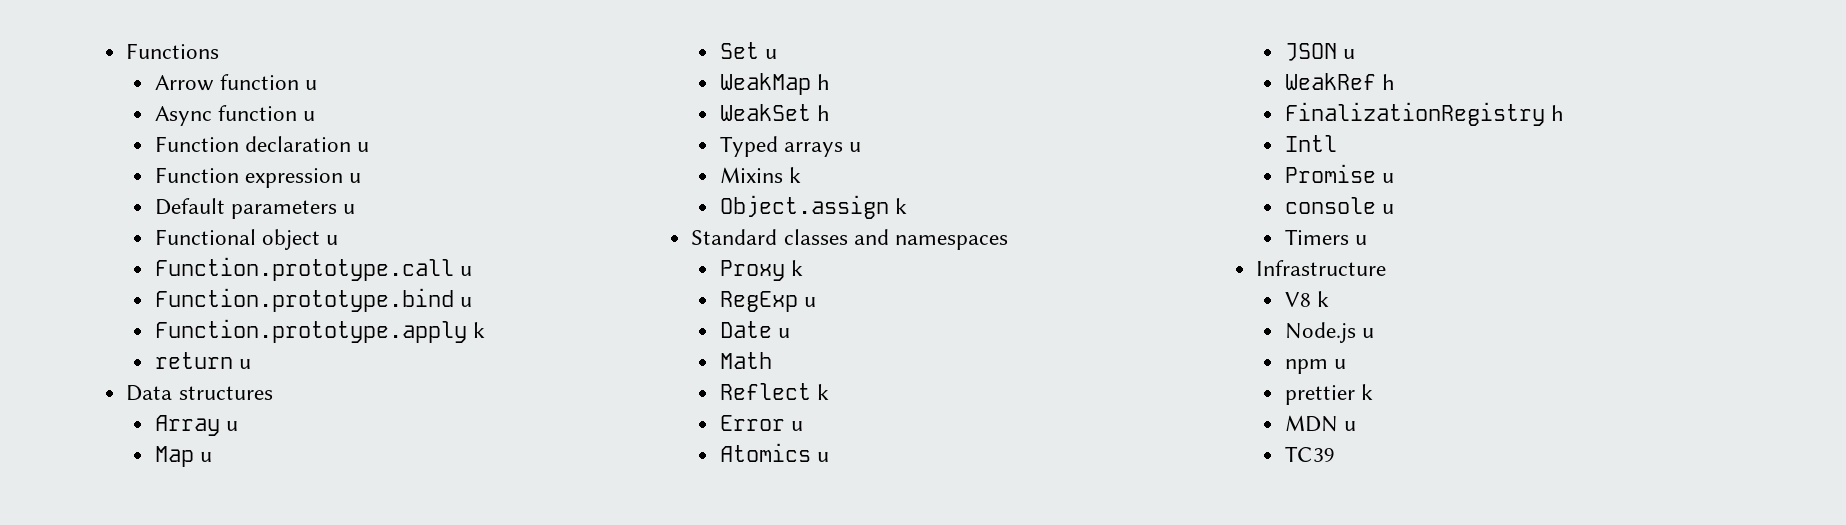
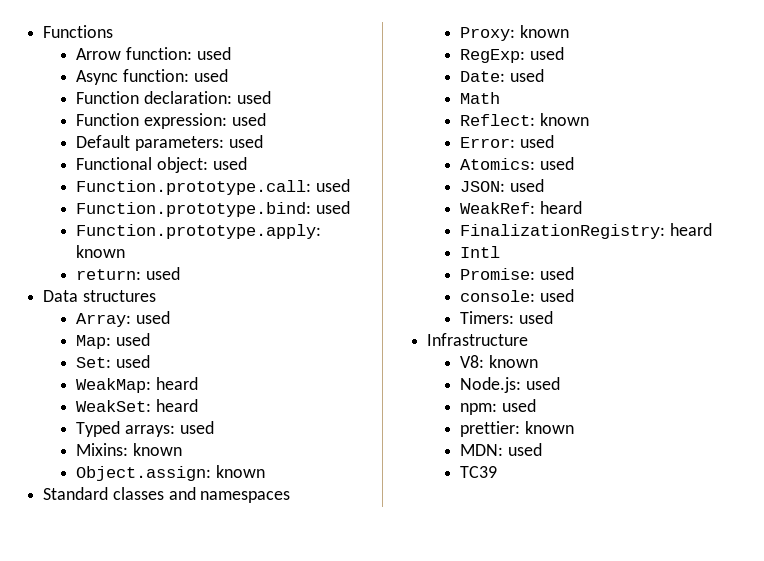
[219,74,318,90] function u -> [126,47,231,60] function: used
[217,105,316,121] [154,136,370,152] [154,167,362,188] function u // Function declaration u // Function expression u -> [123,69,228,82] [76,91,271,104] [76,113,266,129] function: used // Function declaration: used // Function expression: used
[230,200,356,219] parameters u -> [135,135,263,151] parameters: used
[261,229,339,250] [154,257,472,281] [154,288,472,312] [154,319,485,343] [154,352,251,369] [126,385,273,401] [154,415,238,436] [154,446,212,467] [719,42,777,59] [719,73,830,95] [719,104,830,121] [719,136,862,157] [719,167,801,183] [719,195,907,219] [691,229,1008,250] [719,260,803,281] [719,291,816,312] [719,321,790,338] [719,352,772,369] [719,383,829,400] [719,415,803,431] [719,443,829,462] [1284,43,1355,61] [1284,73,1395,90] [1284,102,1564,126] [1284,135,1337,152] [1284,164,1394,183] [1284,197,1394,214] [1284,229,1367,245] [1256,260,1387,276] [1284,291,1329,307] [1284,322,1374,343] [1284,359,1346,374] [1284,384,1373,405] [1284,415,1356,432] object u // Function.prototype.call u // Function.prototype.bind u // Function.prototype.apply k // return u // Data structures // Array u // Map u // Set u // WeakMap h // WeakSet h // Typed arrays u // Mixins k // Object.assign k // Standard classes and namespaces // Proxy k // RegExp u // Date u // Math // Reflect k // Error u // Atomics u // JSON u // WeakRef h // FinalizationRegistry h // Intl // Promise u // console u // Timers u // Infrastructure // V8 k // Node.js u // npm u // prettier k // MDN u -> [157,157,247,173] [76,179,351,195] [76,201,351,217] [76,224,322,239] [76,245,126,258] [76,267,181,280] [43,290,156,302] [76,311,171,327] [76,333,151,349] [76,355,151,368] [76,377,199,393] [76,399,199,412] [76,421,214,437] [76,443,183,456] [76,465,266,481] [43,487,291,503] [460,25,570,41] [460,47,565,63] [460,69,545,82] [460,92,501,104] [460,113,590,126] [460,135,555,148] [460,157,575,170] [460,179,545,192] [460,201,583,214] [460,223,713,239] [460,246,501,258] [460,267,575,280] [460,289,575,302] [460,311,554,324] [427,333,529,346] [460,355,539,368] [460,377,561,393] [460,399,537,415] [460,421,575,437] [460,443,543,456] object: used // Function.prototype.call: used // Function.prototype.bind: used // Function.prototype.apply: known // return: used // Data structures // Array: used // Map: used // Set: used // WeakMap: heard // WeakSet: heard // Typed arrays: used // Mixins: known // Object.assign: known // Standard classes and namespaces // Proxy: known // RegExp: used // Date: used // Math // Reflect: known // Error: used // Atomics: used // JSON: used // WeakRef: heard // FinalizationRegistry: heard // Intl // Promise: used // console: used // Timers: used // Infrastructure // V8: known // Node.js: used // npm: used // prettier: known // MDN: used

